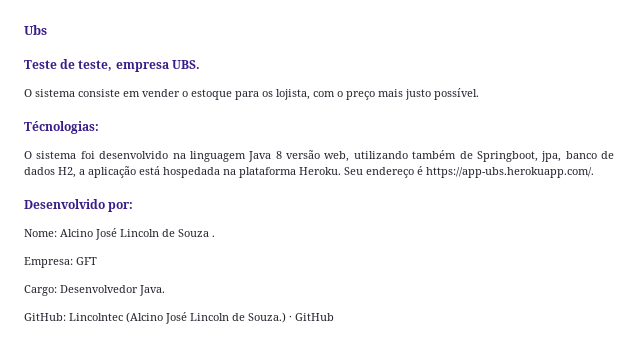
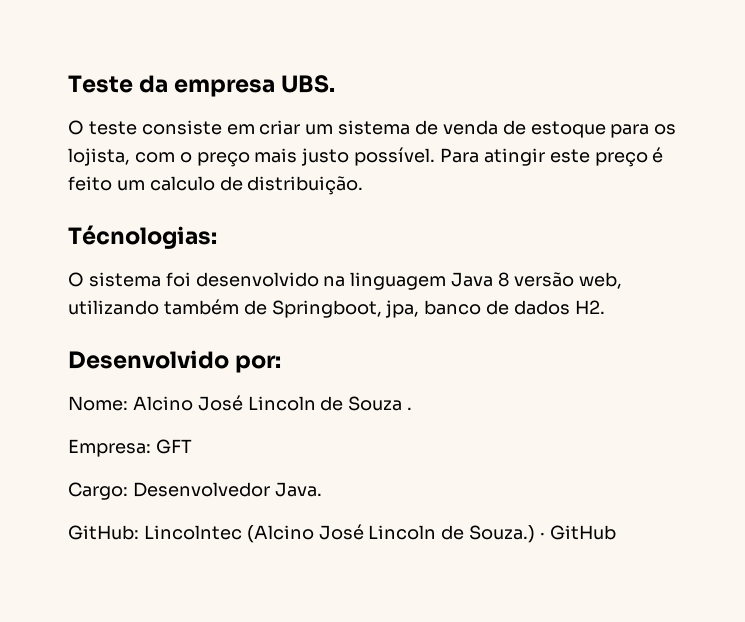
[24,25,47,35] [24,59,113,71] Ubs // Teste de teste, -> [68,75,169,93] Teste da
[35,89,75,97] sistema -> [88,121,137,135] teste
[142,89,188,97] vender o -> [259,120,526,135] criar um sistema de venda de
(479, 94) none -> [440,147,664,167] [68,176,364,195] Para atingir este preço é feito um calculo de distribuição.
[58,166,594,178] H2, a aplicação está hospedada na plataforma Heroku. Seu endereço é https://app-ubs.herokuapp.com/. -> [574,300,605,314] H2.

